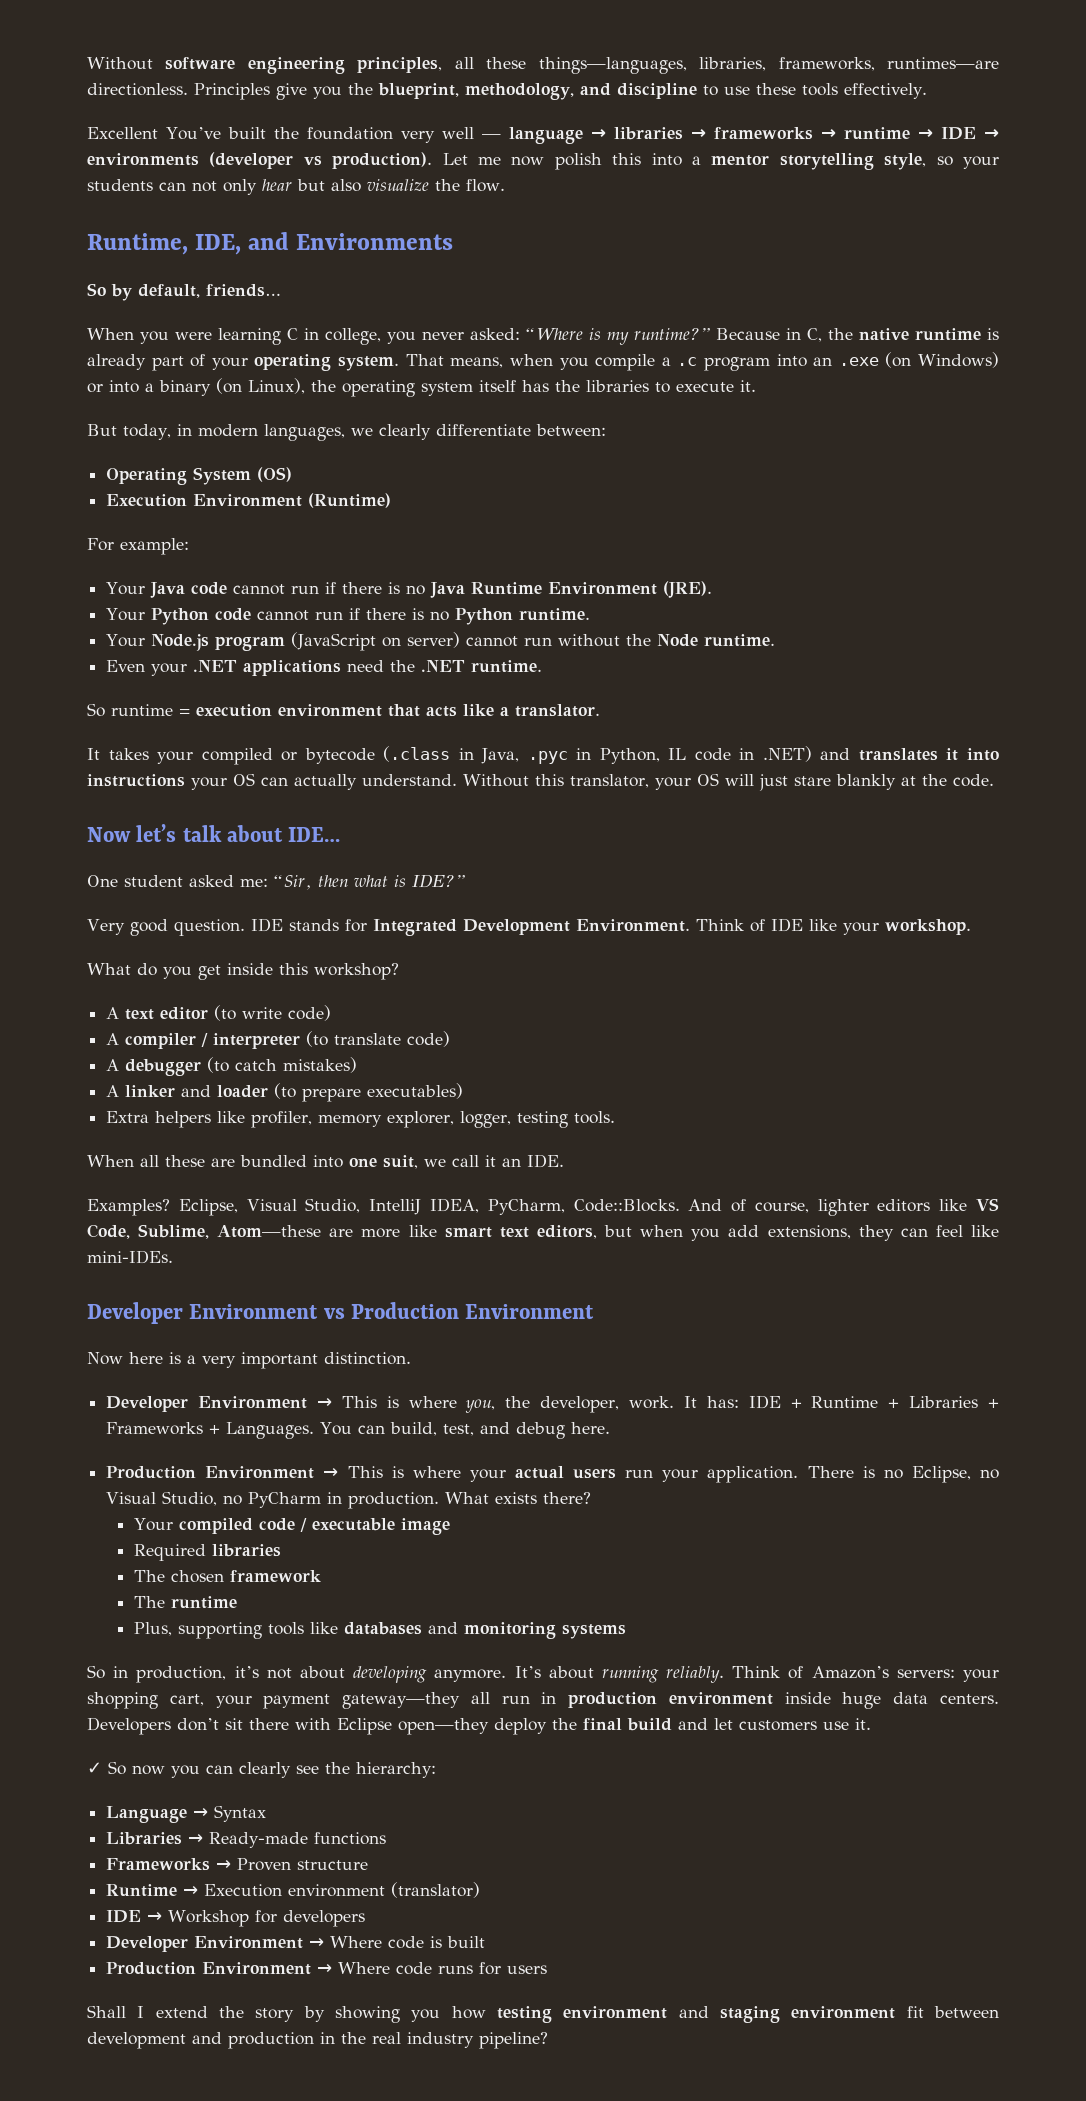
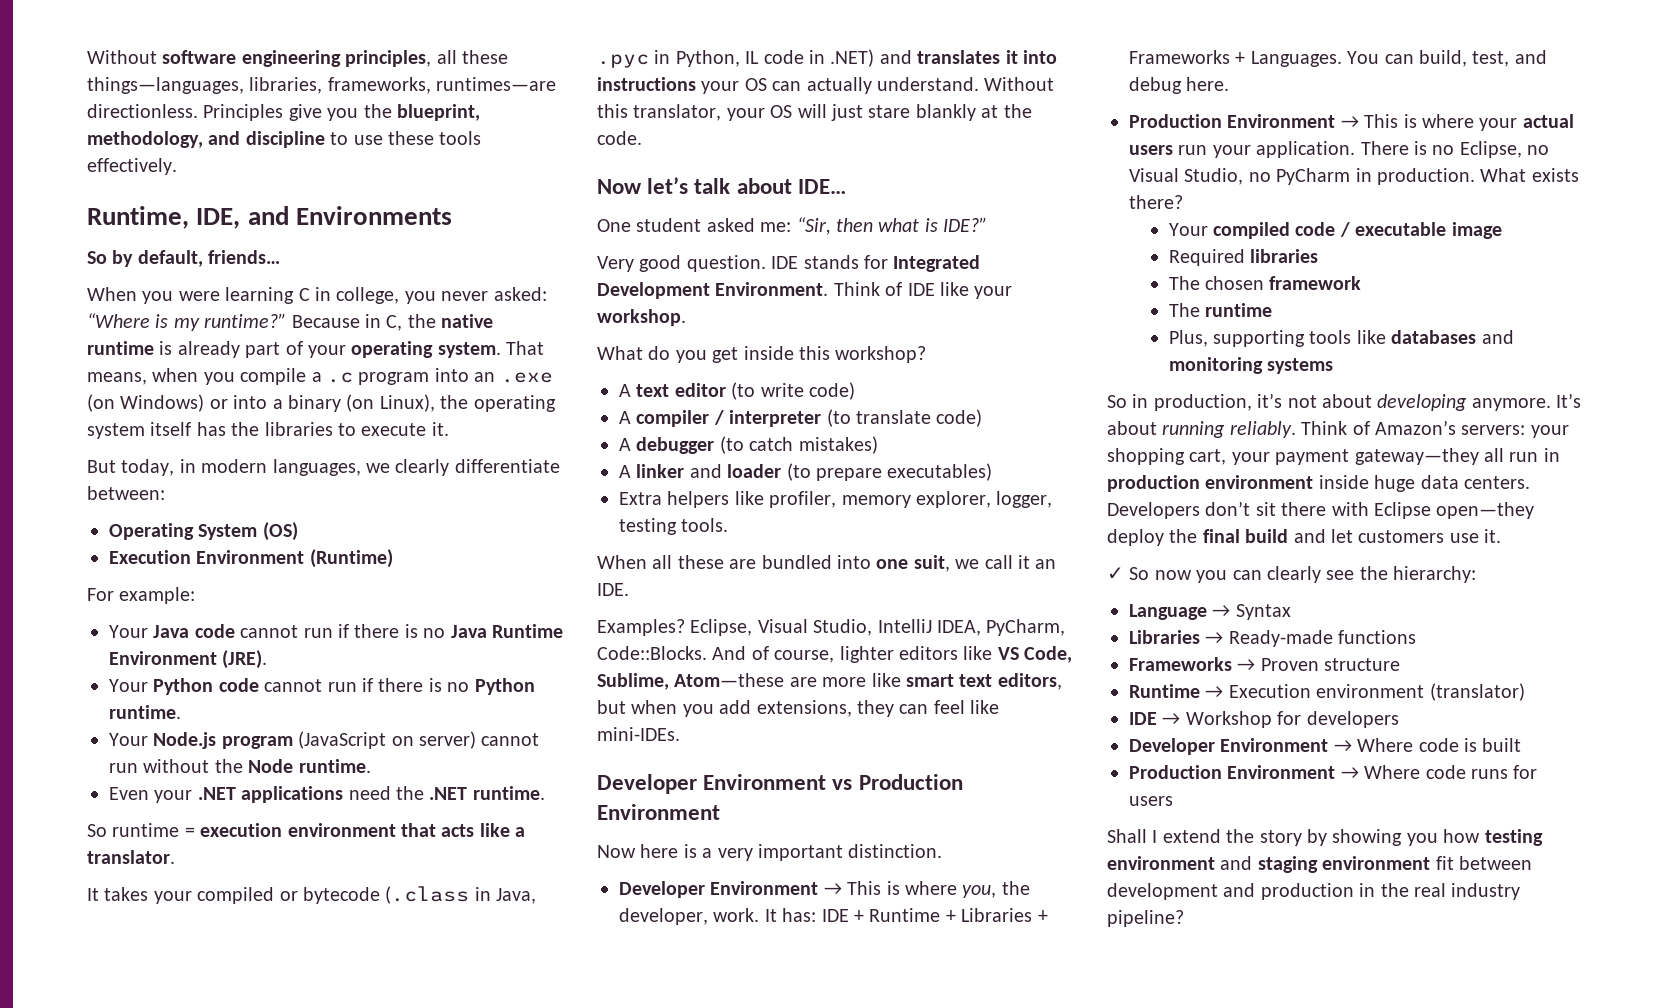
[87,127,1000,144] [87,152,999,170] [87,179,505,195] // Excellent You’ve built the foundation very well — language → libraries → frameworks → runtime → IDE → environments (developer vs production). Let me now polish this into a mentor storytelling style, so your students can not only hear but also visualize the flow. -> (177, 166) none

